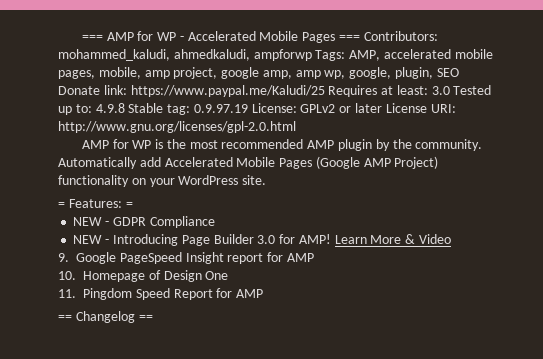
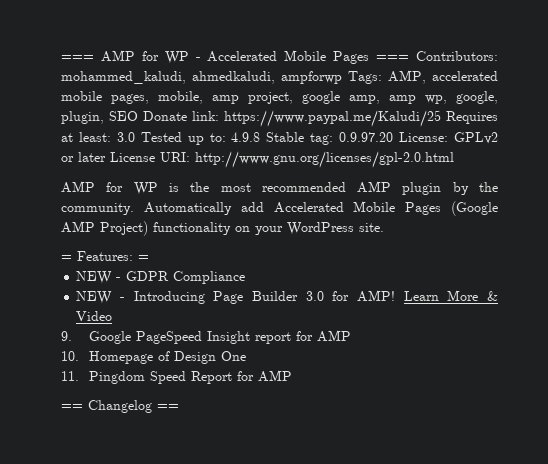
[193,104,248,113] 0.9.97.19 -> [339,132,394,142] 0.9.97.20

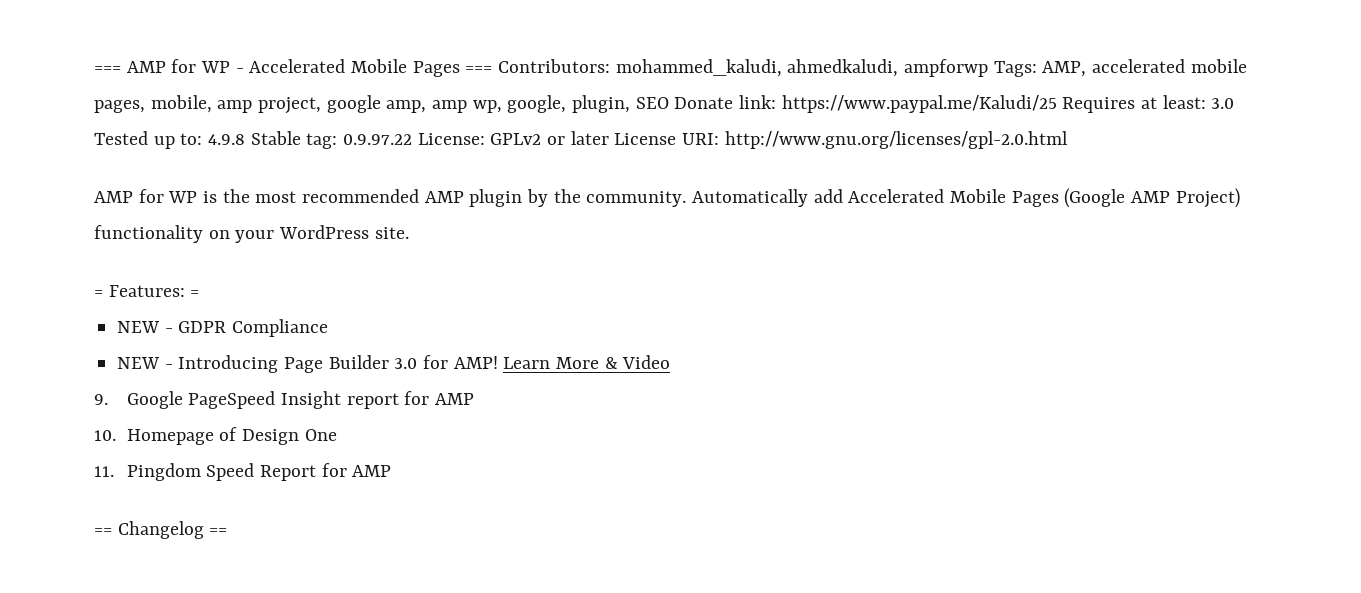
[339,132,394,142] 0.9.97.20 -> [343,134,413,145] 0.9.97.22

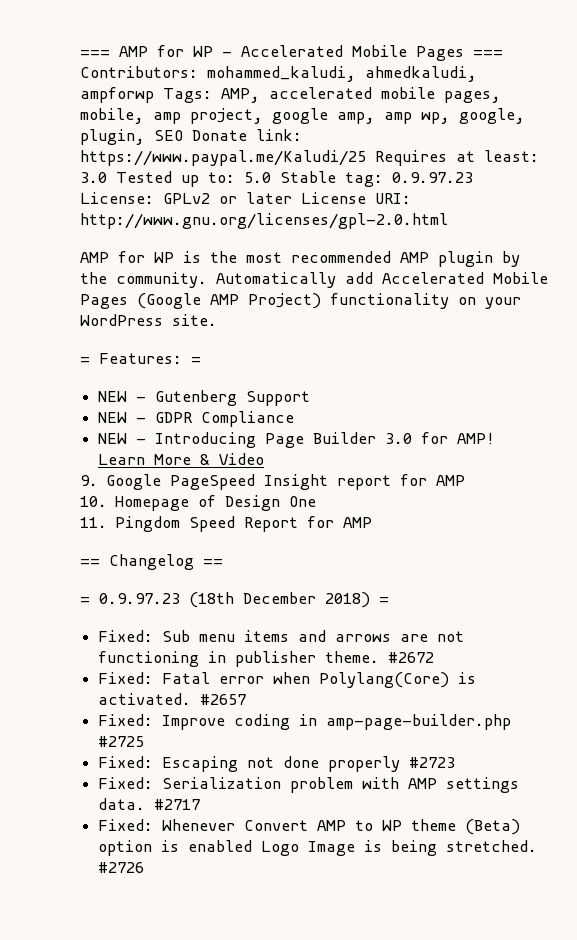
[208,134,246,145] 4.9.8 -> [244,172,271,183] 5.0
[343,134,413,145] 0.9.97.22 -> [392,172,473,183] 0.9.97.23
(200, 293) none -> [98,390,311,406] // NEW - Gutenberg Support
(228, 531) none -> [80,592,389,608] [98,630,465,642] [98,651,435,667] [98,672,477,688] [98,693,247,705] [98,714,512,730] [98,736,145,747] [98,756,456,772] [98,777,520,793] [98,798,201,810] [98,819,521,835] [98,840,538,856] [98,862,145,873] // = 0.9.97.23 (18th December 2018) = // Fixed: Sub menu items and arrows are not functioning in publisher theme. #2672 // Fixed: Fatal error when Polylang(Core) is activated. #2657 // Fixed: Improve coding in amp-page-builder.php #2725 // Fixed: Escaping not done properly #2723 // Fixed: Serialization problem with AMP settings data. #2717 // Fixed: Whenever Convert AMP to WP theme (Beta) option is enabled Logo Image is being stretched. #2726

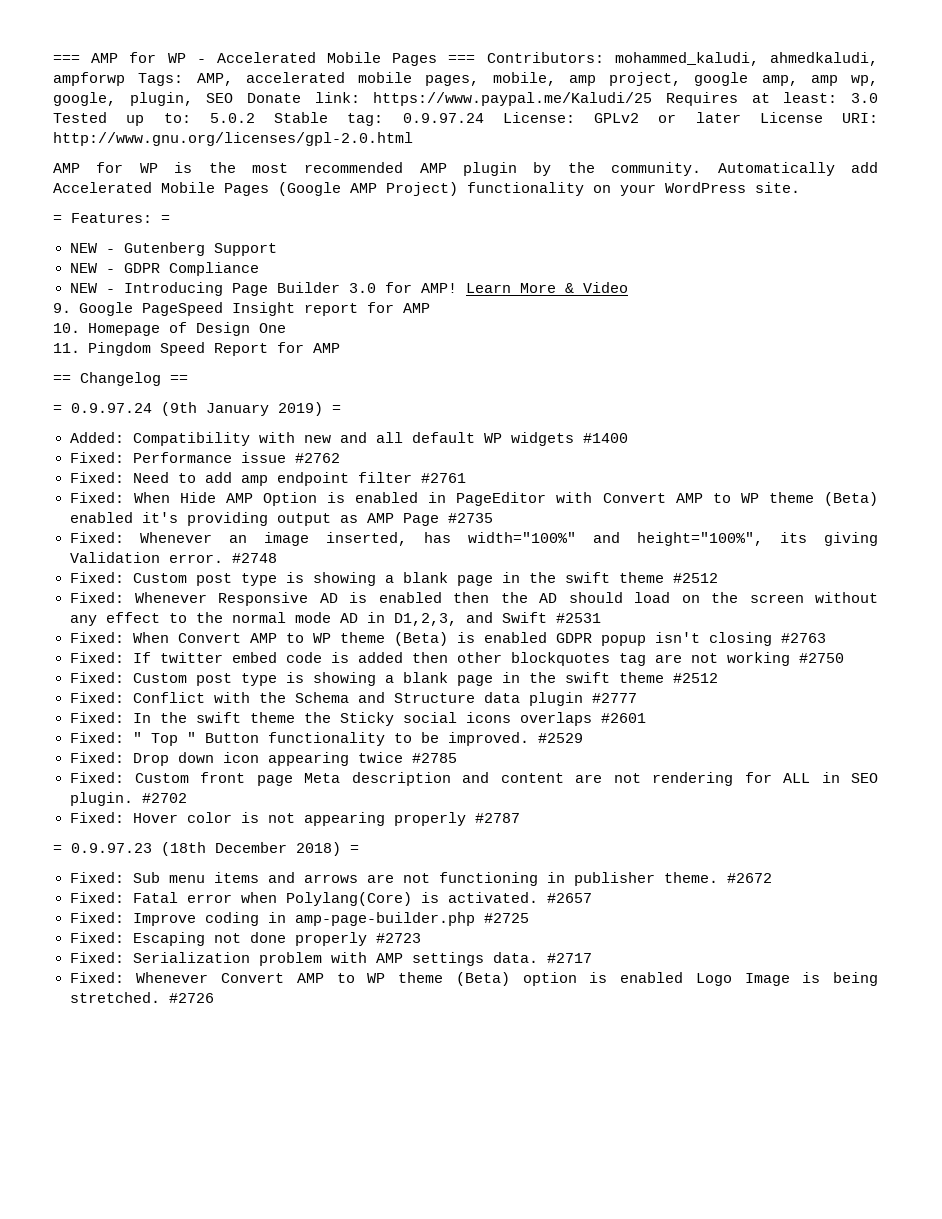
[244,172,271,183] 5.0 -> [209,113,255,123] 5.0.2
[392,172,473,183] 0.9.97.23 -> [402,113,484,123] 0.9.97.24
(223, 562) none -> [53,402,341,416] [69,432,628,446] [69,452,340,463] [69,472,466,486] [69,492,879,506] [69,512,493,526] [69,532,879,546] [69,552,277,563] [69,572,718,586] [69,592,878,606] [69,612,601,626] [69,632,826,646] [69,652,844,666] [69,672,718,686] [69,692,637,706] [69,712,646,726] [69,732,583,746] [69,752,457,766] [69,772,878,786] [69,792,187,806] [69,812,520,826] // = 0.9.97.24 (9th January 2019) = // Added: Compatibility with new and all default WP widgets #1400 // Fixed: Performance issue #2762 // Fixed: Need to add amp endpoint filter #2761 // Fixed: When Hide AMP Option is enabled in PageEditor with Convert AMP to WP theme (Beta) enabled it's providing output as AMP Page #2735 // Fixed: Whenever an image inserted, has width="100%" and height="100%", its giving Validation error. #2748 // Fixed: Custom post type is showing a blank page in the swift theme #2512 // Fixed: Whenever Responsive AD is enabled then the AD should load on the screen without any effect to the normal mode AD in D1,2,3, and Swift #2531 // Fixed: When Convert AMP to WP theme (Beta) is enabled GDPR popup isn't closing #2763 // Fixed: If twitter embed code is added then other blockquotes tag are not working #2750 // Fixed: Custom post type is showing a blank page in the swift theme #2512 // Fixed: Conflict with the Schema and Structure data plugin #2777 // Fixed: In the swift theme the Sticky social icons overlaps #2601 // Fixed: " Top " Button functionality to be improved. #2529 // Fixed: Drop down icon appearing twice #2785 // Fixed: Custom front page Meta description and content are not rendering for ALL in SEO plugin. #2702 // Fixed: Hover color is not appearing properly #2787

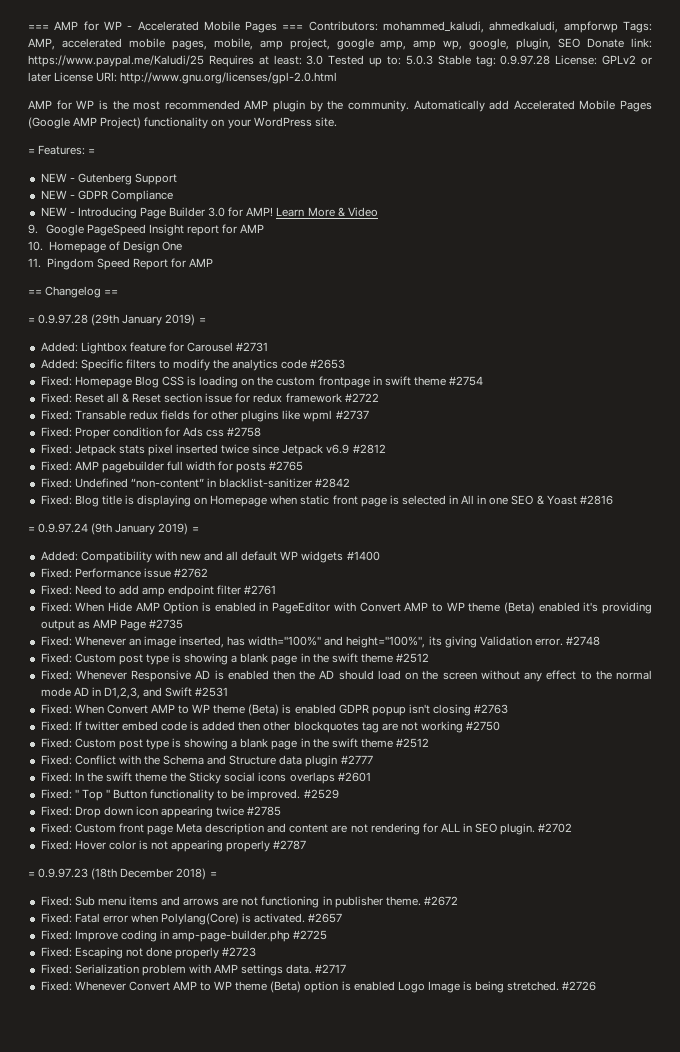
[209,113,255,123] 5.0.2 -> [405,55,433,65] 5.0.3
[402,113,484,123] 0.9.97.24 -> [500,55,551,65] 0.9.97.28
(188, 379) none -> [28,314,206,326] [40,342,269,354] [40,359,346,371] [40,376,484,388] [40,393,379,403] [40,410,369,422] [40,427,262,439] [40,444,386,456] [40,461,304,473] [40,478,351,488] [40,495,613,507] // = 0.9.97.28 (29th January 2019) = // Added: Lightbox feature for Carousel #2731 // Added: Specific filters to modify the analytics code #2653 // Fixed: Homepage Blog CSS is loading on the custom frontpage in swift theme #2754 // Fixed: Reset all & Reset section issue for redux framework #2722 // Fixed: Transable redux fields for other plugins like wpml #2737 // Fixed: Proper condition for Ads css #2758 // Fixed: Jetpack stats pixel inserted twice since Jetpack v6.9 #2812 // Fixed: AMP pagebuilder full width for posts #2765 // Fixed: Undefined “non-content” in blacklist-sanitizer #2842 // Fixed: Blog title is displaying on Homepage when static front page is selected in All in one SEO & Yoast #2816

